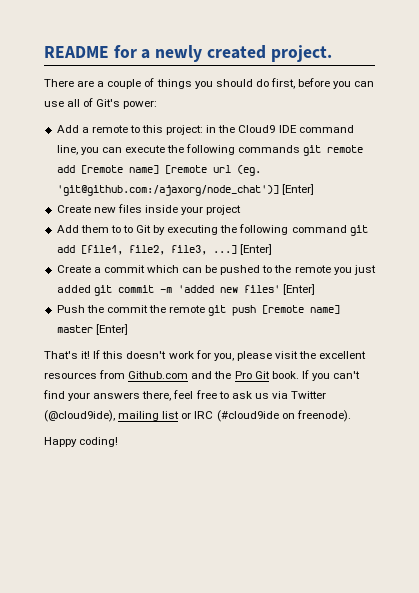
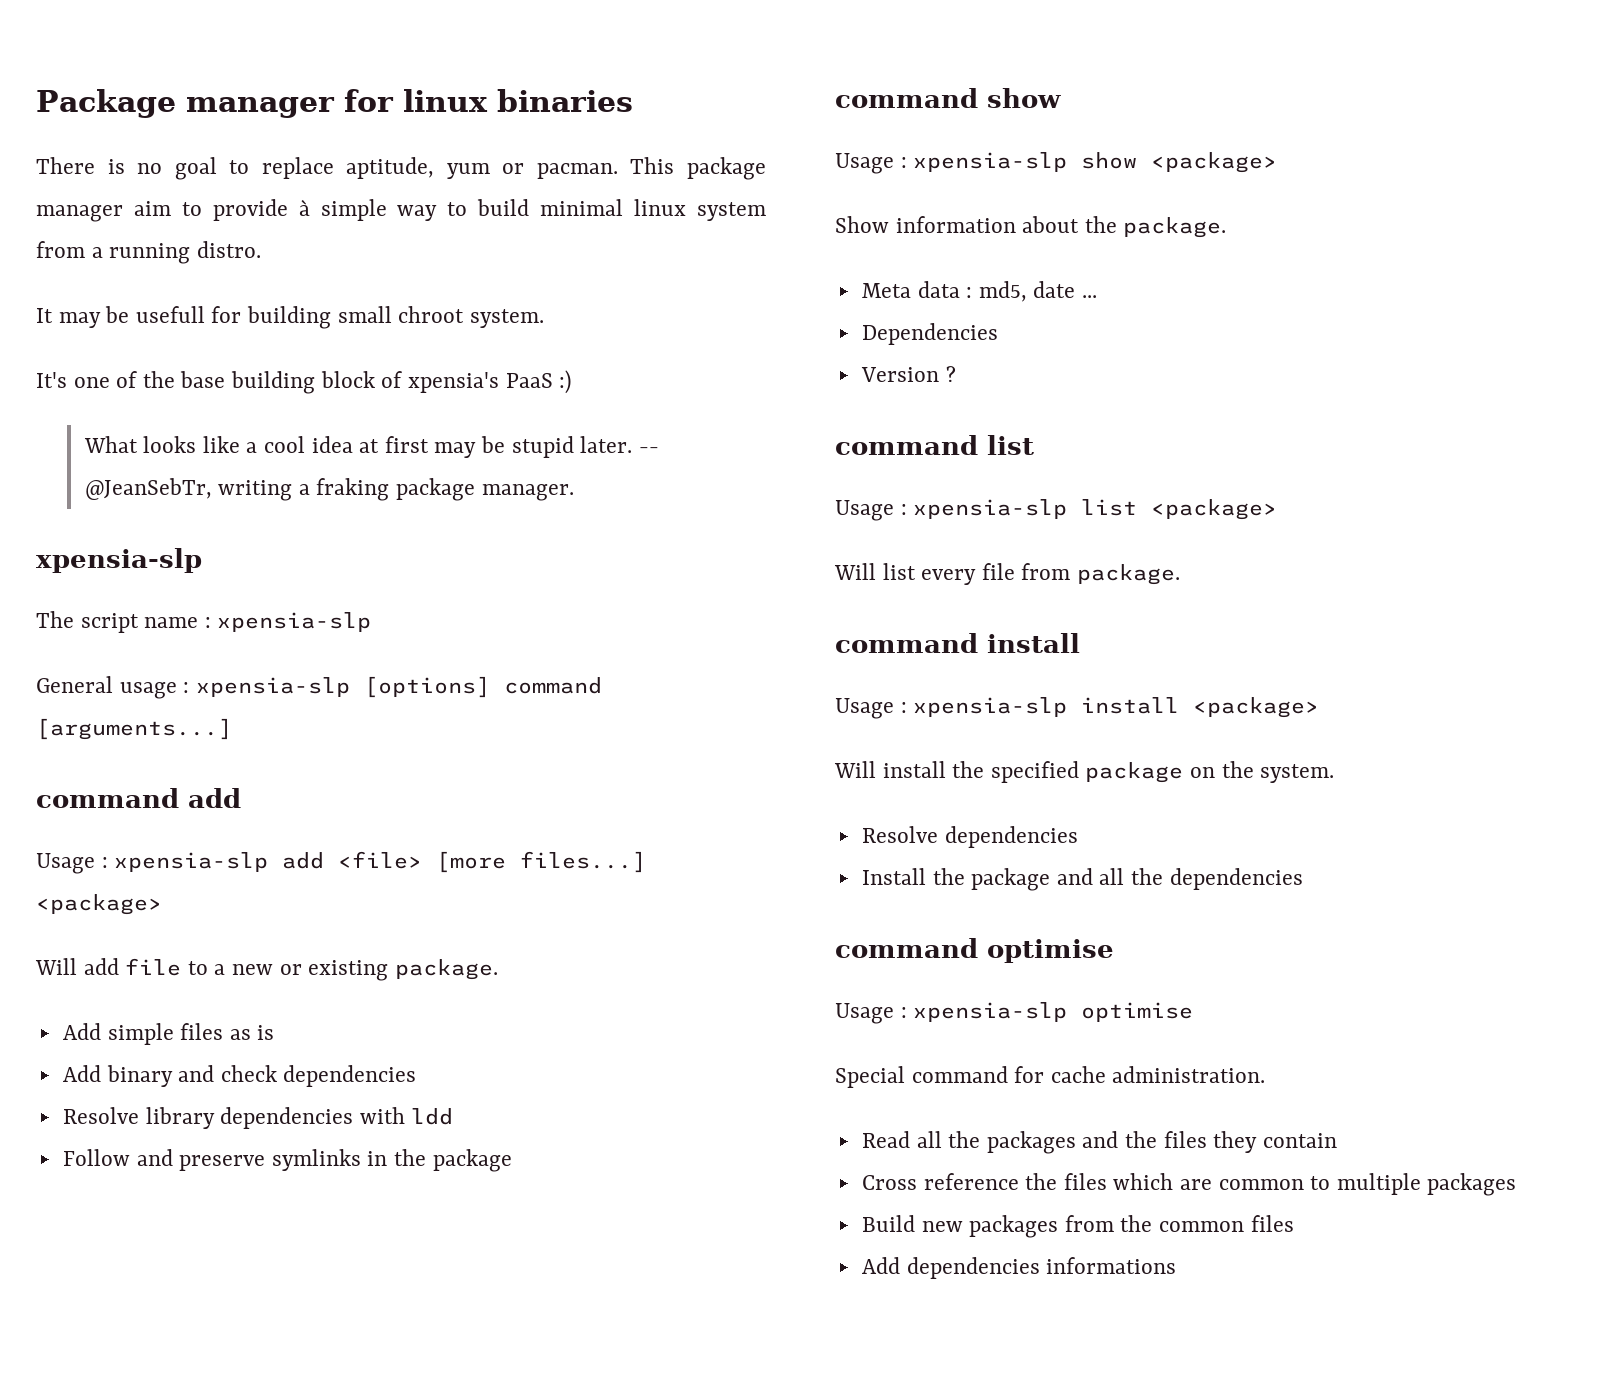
[44,45,332,62] [44,78,375,89] [44,98,158,109] [56,125,354,135] [56,144,364,156] [56,165,261,176] [56,184,314,196] [56,204,242,215] [56,224,368,236] [56,244,272,255] [56,265,376,275] [56,284,315,296] [56,305,341,316] [56,324,128,335] [44,350,367,361] [44,370,361,381] [43,390,327,401] [44,410,351,422] [44,437,119,447] README for a newly created project. // There are a couple of things you should do first, before you can use all of Git's power: // Add a remote to this project: in the Cloud9 IDE command line, you can execute the following commands git remote add [remote name] [remote url (eg. 'git@github.com:/ajaxorg/node_chat')] [Enter] // Create new files inside your project // Add them to to Git by executing the following command git add [file1, file2, file3, ...] [Enter] // Create a commit which can be pushed to the remote you just added git commit -m 'added new files' [Enter] // Push the commit the remote git push [remote name] master [Enter] // That's it! If this doesn't work for you, please visit the excellent resources from Github.com and the Pro Git book. If you can't find your answers there, feel free to ask us via Twitter (@cloud9ide), mailing list or IRC (#cloud9ide on freenode). // Happy coding! -> [36,89,633,118] [36,157,766,180] [36,199,766,222] [36,241,261,264] [36,306,544,329] [36,370,572,394] [83,436,659,458] [84,478,574,501] [36,548,202,573] [36,611,372,633] [36,676,602,699] [36,718,232,740] [36,788,241,808] [36,851,647,874] [36,894,162,915] [35,958,498,981] [62,1023,275,1045] [62,1065,417,1087] [62,1107,454,1129] [62,1149,512,1172] [835,88,1061,108] [835,152,1278,174] [835,216,1227,238] [861,281,1098,302] [861,323,998,345] [860,366,956,382] [835,435,1034,455] [835,499,1278,521] [834,563,1181,585] [835,633,1080,653] [835,697,1320,719] [834,761,1335,783] [861,826,1078,848] [861,868,1303,891] [835,938,1114,963] [835,1002,1194,1024] [835,1066,1266,1088] [861,1131,1337,1154] [861,1173,1517,1196] [861,1215,1294,1238] [861,1257,1177,1279] Package manager for linux binaries // There is no goal to replace aptitude, yum or pacman. This package manager aim to provide à simple way to build minimal linux system from a running distro. // It may be usefull for building small chroot system. // It's one of the base building block of xpensia's PaaS :) // What looks like a cool idea at first may be stupid later. -- @JeanSebTr, writing a fraking package manager. // xpensia-slp // The script name : xpensia-slp // General usage : xpensia-slp [options] command [arguments...] // command add // Usage : xpensia-slp add <file> [more files...] <package> // Will add file to a new or existing package. // Add simple files as is // Add binary and check dependencies // Resolve library dependencies with ldd // Follow and preserve symlinks in the package // command show // Usage : xpensia-slp show <package> // Show information about the package. // Meta data : md5, date ... // Dependencies // Version ? // command list // Usage : xpensia-slp list <package> // Will list every file from package. // command install // Usage : xpensia-slp install <package> // Will install the specified package on the system. // Resolve dependencies // Install the package and all the dependencies // command optimise // Usage : xpensia-slp optimise // Special command for cache administration. // Read all the packages and the files they contain // Cross reference the files which are common to multiple packages // Build new packages from the common files // Add dependencies informations

